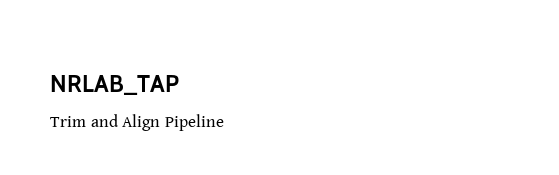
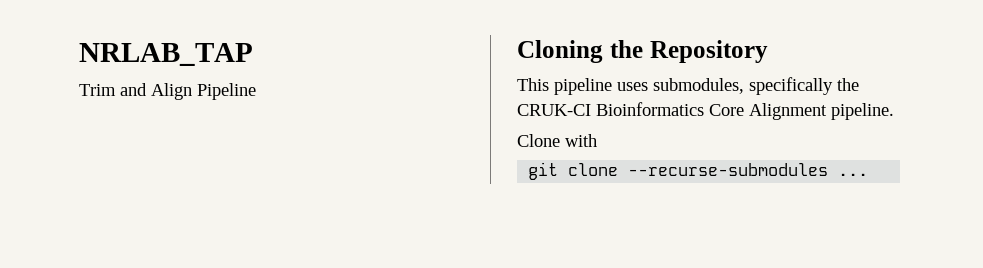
(224, 122) none -> [517,40,768,63] [517,77,859,95] [517,102,894,120] [517,134,597,147] [528,162,869,180] // Cloning the Repository // This pipeline uses submodules, specifically the CRUK-CI Bioinformatics Core Alignment pipeline. // Clone with // git clone --recurse-submodules ...

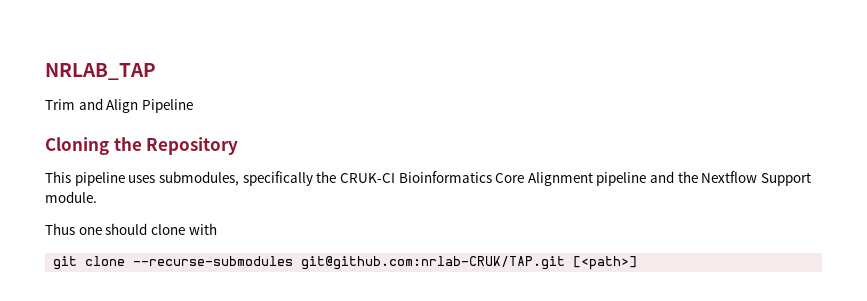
[831,103,894,120] [517,134,560,147] pipeline. // Clone -> [596,171,812,186] [45,191,97,203] [45,223,185,235] pipeline and the Nextflow Support module. // Thus one should clone
[838,173,869,176] ... -> [301,256,638,270] git@github.com:nrlab-CRUK/TAP.git [<path>]

